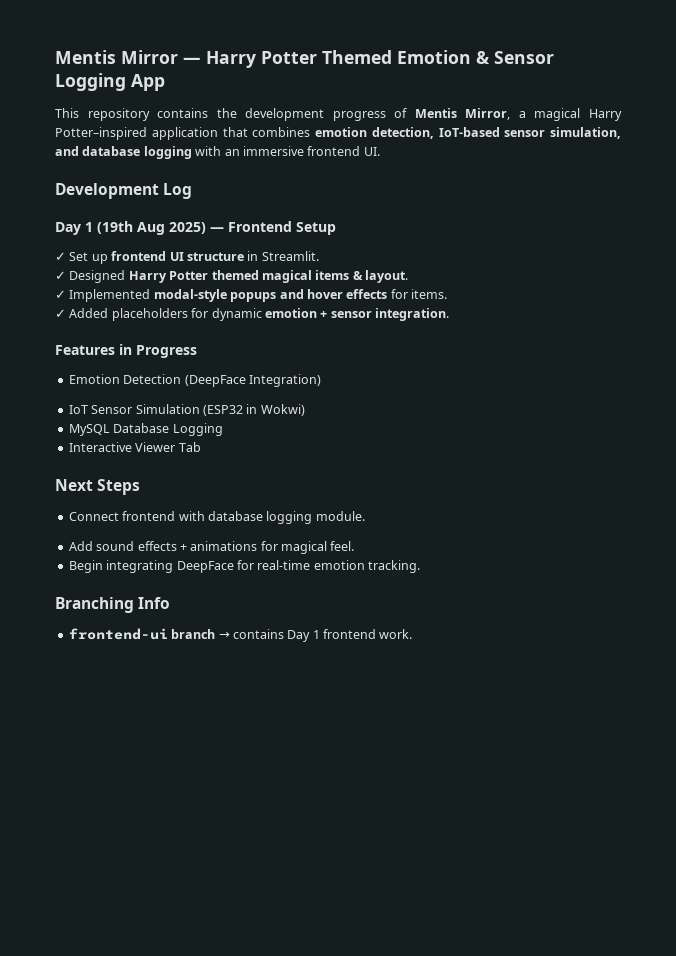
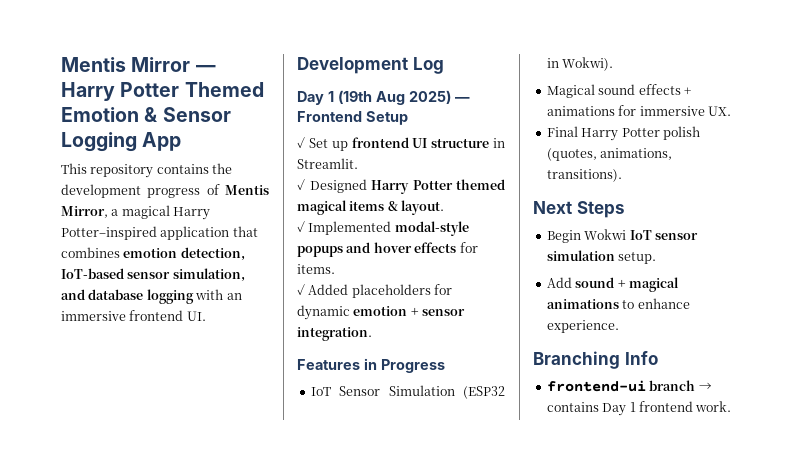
[68,374,321,387] // Emotion Detection (DeepFace Integration) -> (445, 366) none
[260,404,305,416] [68,423,223,436] [68,442,201,452] [55,479,141,495] [68,511,365,524] [68,541,93,551] Wokwi) // MySQL Database Logging // Interactive Viewer Tab // Next Steps // Connect frontend with database logging module. // Add -> [562,57,614,71] [546,84,595,98] Wokwi). // Magical
[281,541,355,554] [68,560,420,573] magical feel. // Begin integrating DeepFace for real-time emotion tracking. -> [639,106,731,116] [546,126,700,141] [546,148,673,161] [546,169,622,182] [533,201,625,218] [546,229,698,243] [546,250,657,264] [546,277,679,292] [546,298,690,309] [546,320,619,333] immersive UX. // Final Harry Potter polish (quotes, animations, transitions). // Next Steps // Begin Wokwi IoT sensor simulation setup. // Add sound + magical animations to enhance experience.

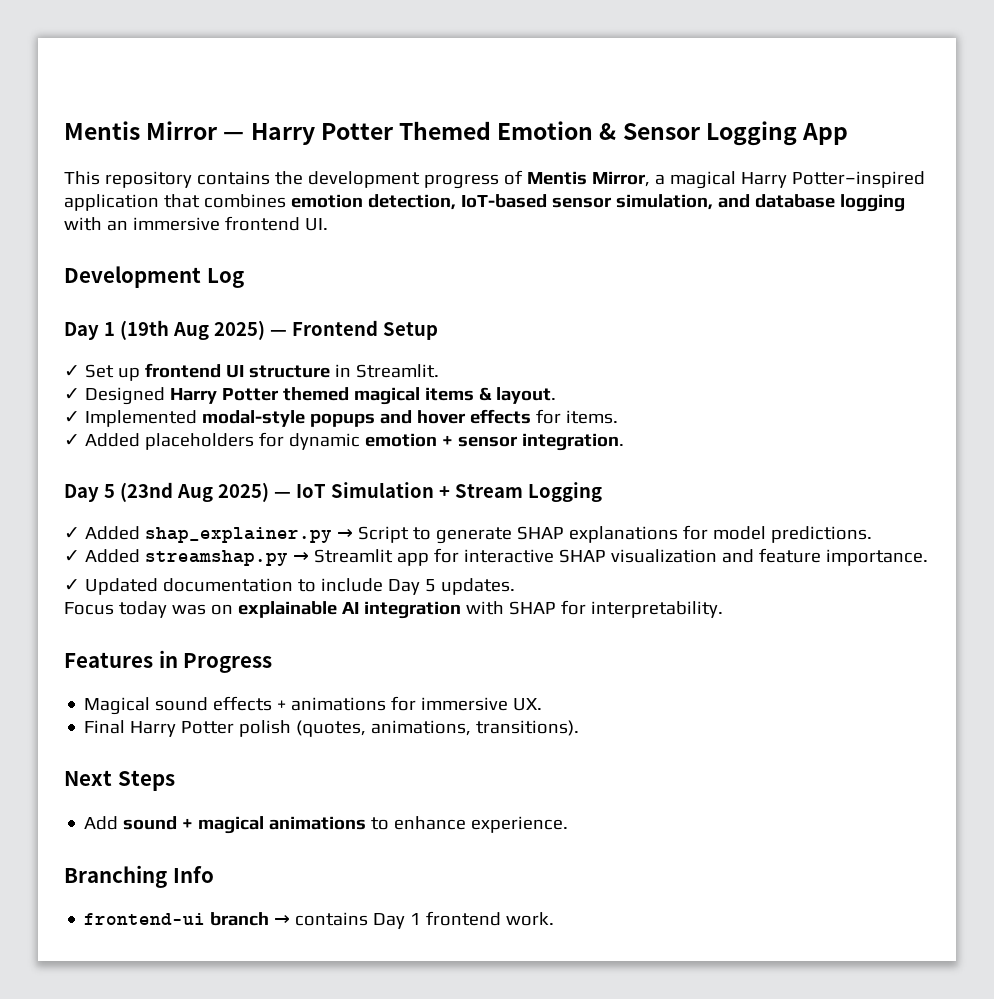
[297,358,445,373] [310,385,505,399] [546,57,614,71] Features in Progress // IoT Sensor Simulation (ESP32 in Wokwi). -> [64,482,602,502] [64,525,872,544] [64,548,928,566] [64,578,515,595] [64,600,723,619] [64,650,273,673] Day 5 (23nd Aug 2025) — IoT Simulation + Stream Logging // ✓ Added shap_explainer.py → Script to generate SHAP explanations for model predictions. // ✓ Added streamshap.py → Streamlit app for interactive SHAP visualization and feature importance. // ✓ Updated documentation to include Day 5 updates. // Focus today was on explainable AI integration with SHAP for interpretability. // Features in Progress
[546,229,698,243] [546,250,657,264] // Begin Wokwi IoT sensor simulation setup. -> (175, 780) none

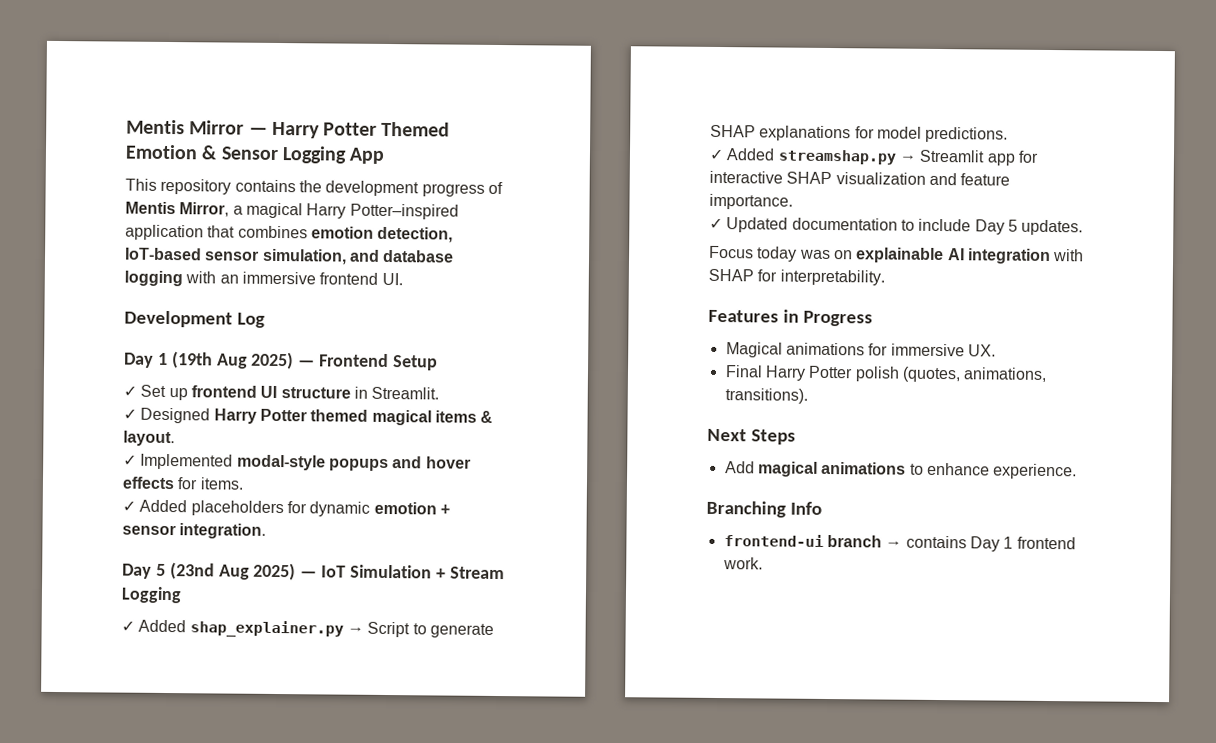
[155,696,287,711] sound effects + -> (783, 350) none
[123,816,194,830] sound + -> (755, 467) none

